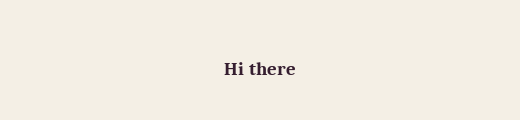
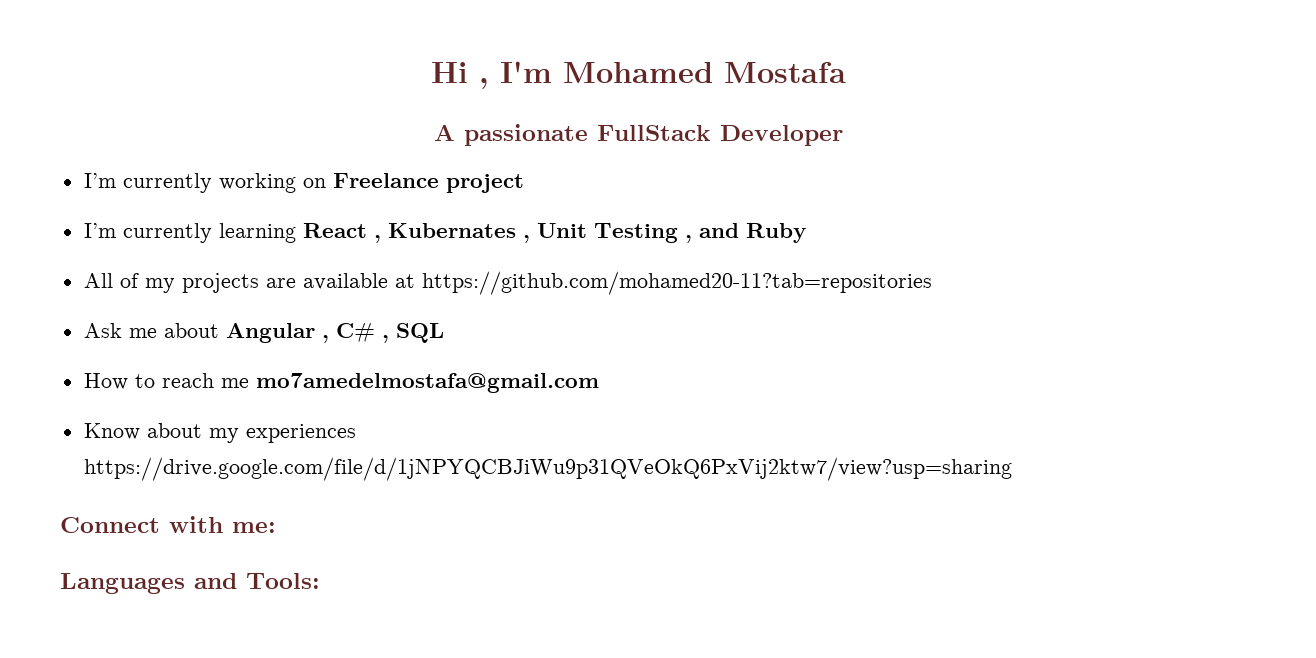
[248,62,296,75] there -> [479,61,846,89] [434,124,843,146] [83,173,524,193] [83,223,806,243] [83,271,932,295] [83,323,444,343] [83,373,599,393] [83,423,356,443] [83,457,1012,481] [60,516,276,533] [60,573,320,594] , I'm Mohamed Mostafa // A passionate FullStack Developer // I’m currently working on Freelance project // I’m currently learning React , Kubernates , Unit Testing , and Ruby // All of my projects are available at https://github.com/mohamed20-11?tab=repositories // Ask me about Angular , C# , SQL // How to reach me mo7amedelmostafa@gmail.com // Know about my experiences https://drive.google.com/file/d/1jNPYQCBJiWu9p31QVeOkQ6PxVij2ktw7/view?usp=sharing // Connect with me: // Languages and Tools:

